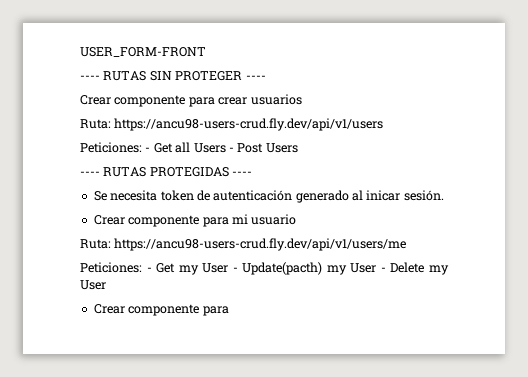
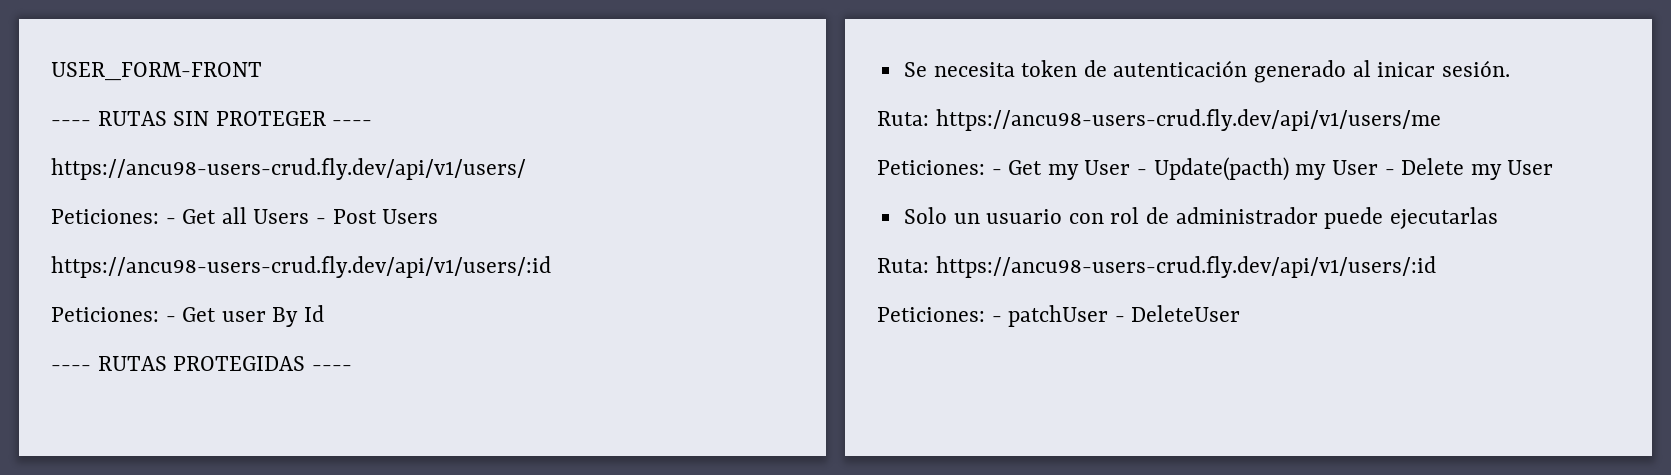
[80,94,302,107] [80,118,384,131] Crear componente para crear usuarios // Ruta: https://ancu98-users-crud.fly.dev/api/v1/users -> [51,158,526,180] https://ancu98-users-crud.fly.dev/api/v1/users/
(298, 148) none -> [51,256,551,278] [51,305,325,327] // https://ancu98-users-crud.fly.dev/api/v1/users/:id // Peticiones: - Get user By Id
[93,214,297,227] // Crear componente para mi usuario -> (1510, 68) none
[93,304,229,316] Crear componente para -> [903,207,1498,229] [877,256,1436,278] [877,305,1241,327] Solo un usuario con rol de administrador puede ejecutarlas // Ruta: https://ancu98-users-crud.fly.dev/api/v1/users/:id // Peticiones: - patchUser - DeleteUser

